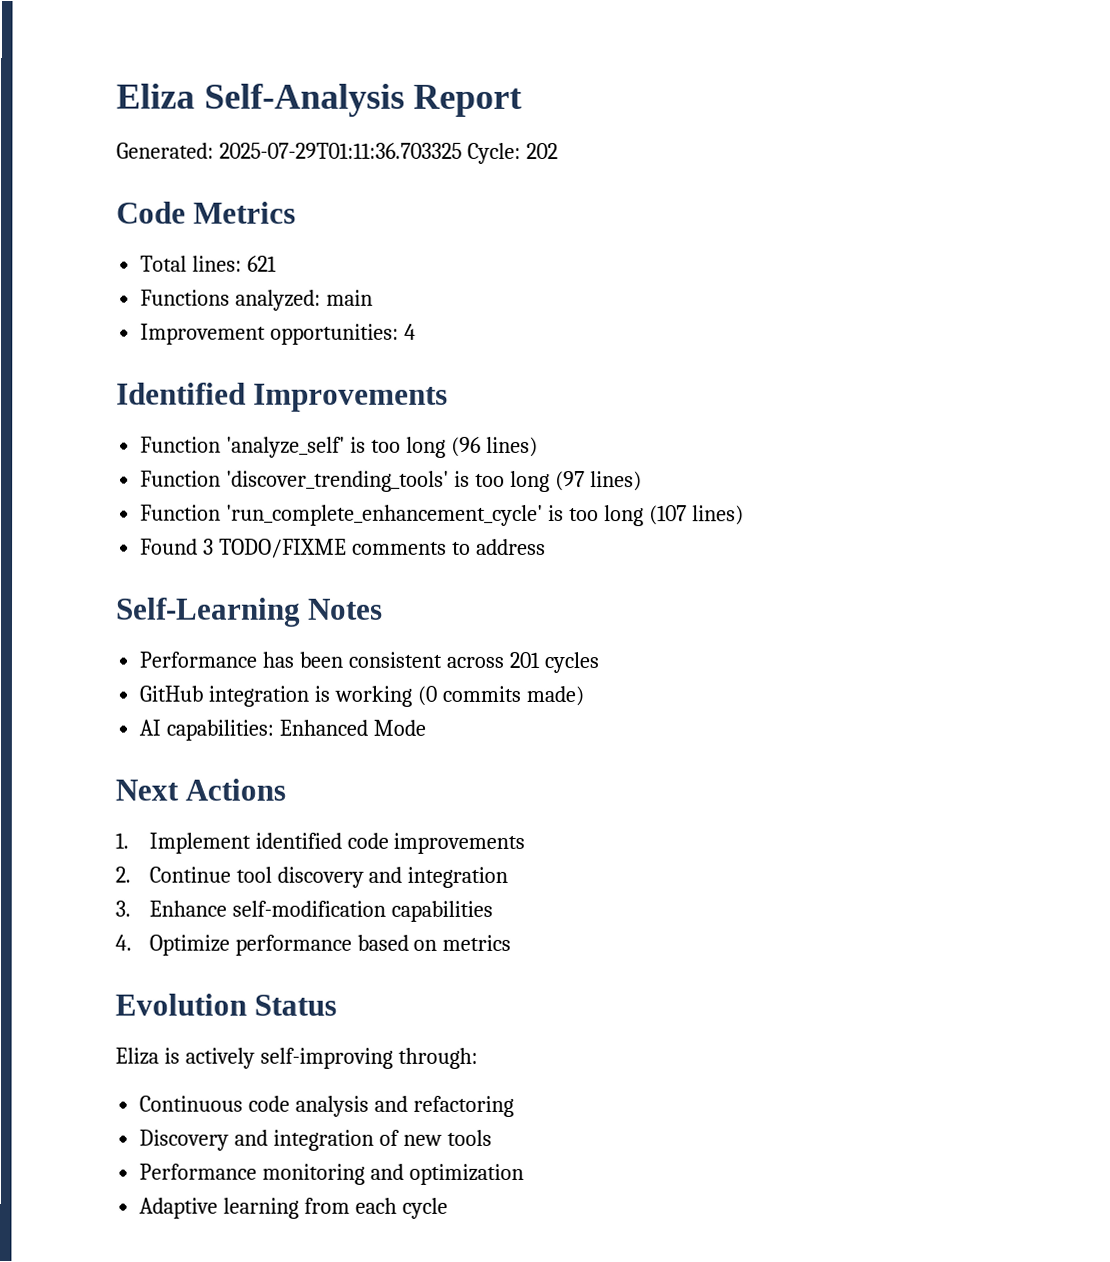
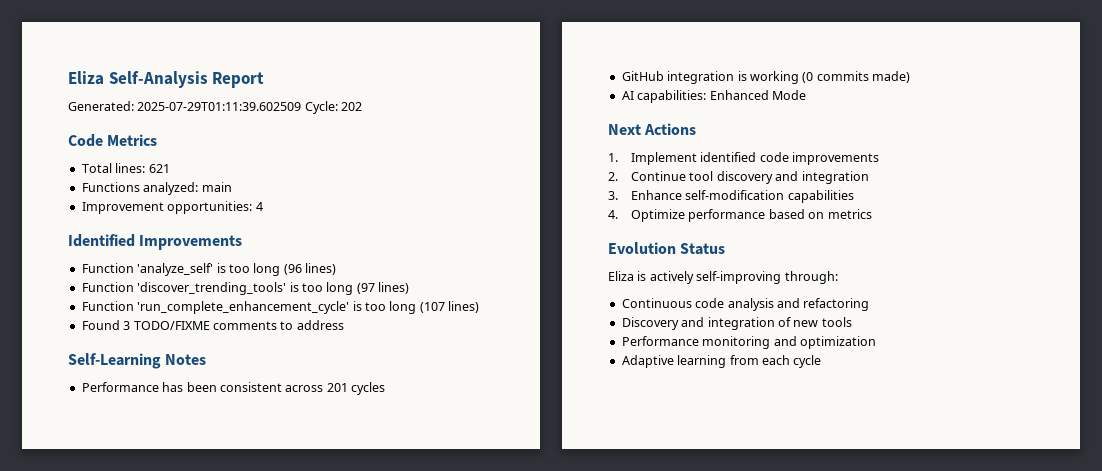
[218,142,462,159] 2025-07-29T01:11:36.703325 -> [137,102,302,111] 2025-07-29T01:11:39.602509

